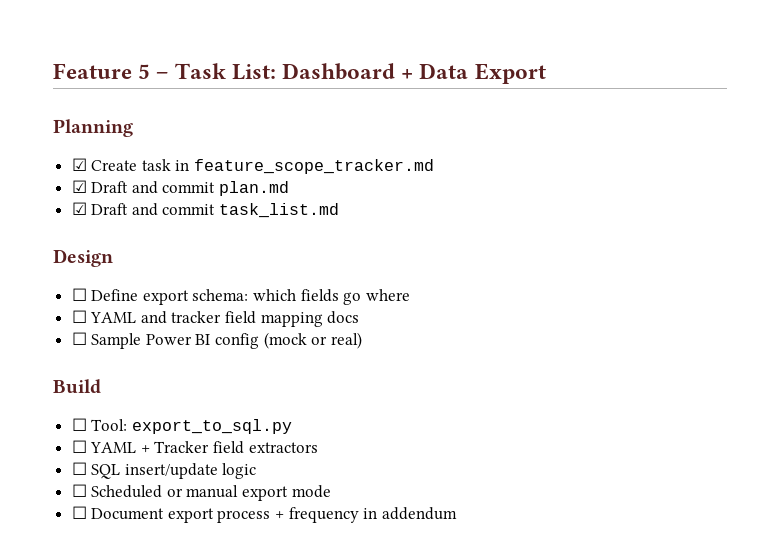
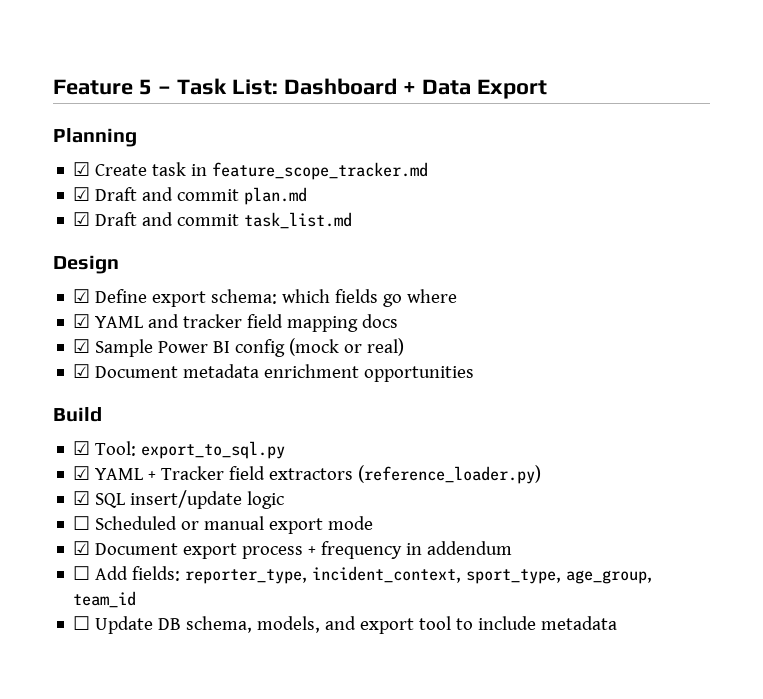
[71,288,87,301] ☐ -> [73,289,91,303] ☑
[71,310,87,323] ☐ -> [73,314,91,328] ☑
[71,332,87,345] ☐ -> [73,339,91,353] ☑
(362, 340) none -> [73,364,475,382] // ☑ Document metadata enrichment opportunities
[71,418,87,431] ☐ -> [73,441,91,455] ☑
[71,440,87,453] ☐ -> [73,466,91,480] ☑
[71,462,87,475] // ☐ -> [358,465,542,484] [73,491,91,505] (reference_loader.py) // ☑
[71,506,87,519] ☐ -> [73,541,91,555] ☑
(457, 513) none -> [73,566,653,584] [73,591,137,608] [73,616,618,634] // ☐ Add fields: reporter_type, incident_context, sport_type, age_group, team_id // ☐ Update DB schema, models, and export tool to include metadata

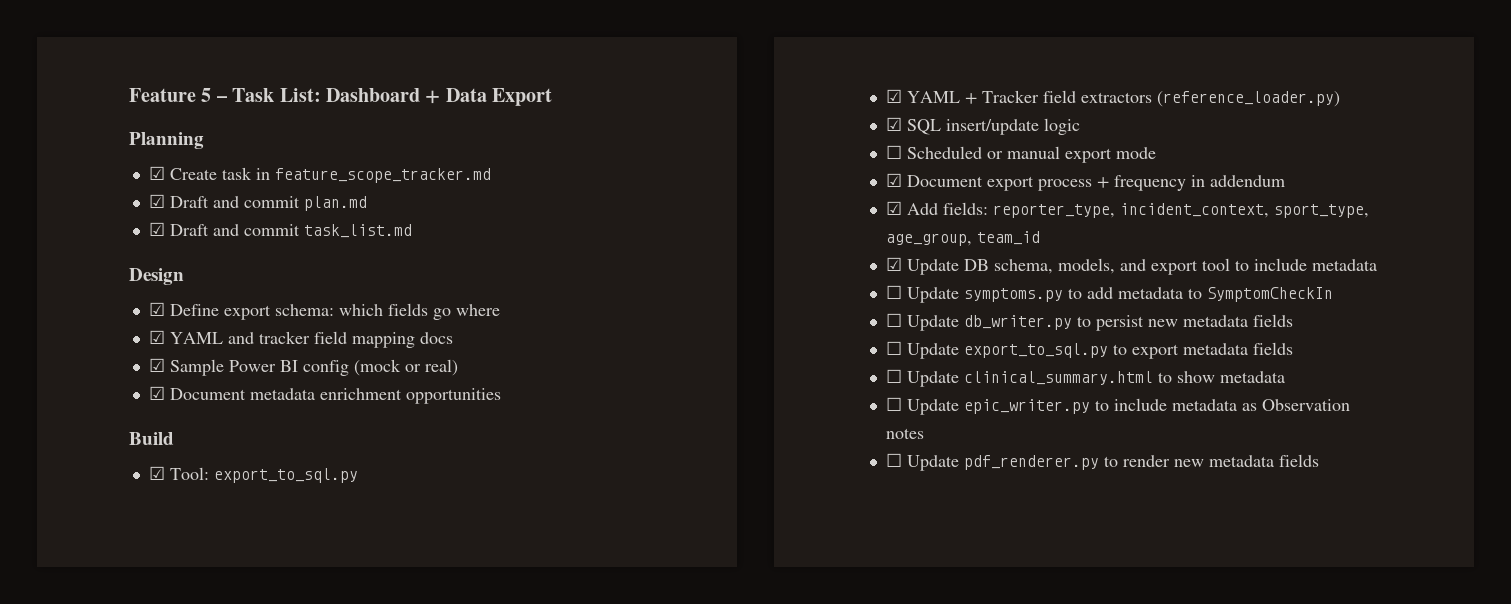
[73,566,91,580] ☐ -> [885,201,902,215] ☑
[73,616,91,630] ☐ -> [885,257,902,271] ☑
(618, 623) none -> [885,285,1333,303] [885,313,1293,331] [885,341,1293,359] [885,369,1285,387] [885,397,1350,415] [885,428,924,439] [885,453,1319,471] // ☐ Update symptoms.py to add metadata to SymptomCheckIn // ☐ Update db_writer.py to persist new metadata fields // ☐ Update export_to_sql.py to export metadata fields // ☐ Update clinical_summary.html to show metadata // ☐ Update epic_writer.py to include metadata as Observation notes // ☐ Update pdf_renderer.py to render new metadata fields

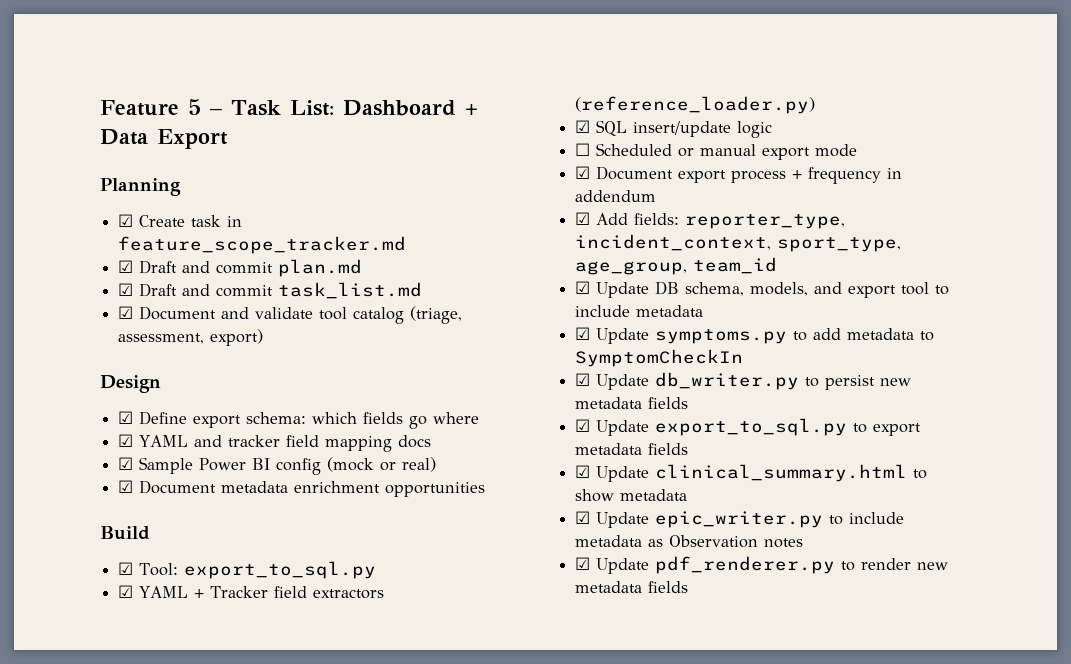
(412, 231) none -> [118,306,463,324] [118,329,264,346] // ☑ Document and validate tool catalog (triage, assessment, export)
[885,285,902,299] ☐ -> [575,327,591,340] ☑
[885,313,902,327] ☐ -> [575,373,591,386] ☑
[885,341,902,355] ☐ -> [575,419,591,432] ☑
[885,369,902,383] ☐ -> [575,465,591,478] ☑
[885,397,902,411] ☐ -> [575,511,591,524] ☑
[885,453,902,467] ☐ -> [575,557,591,570] ☑

